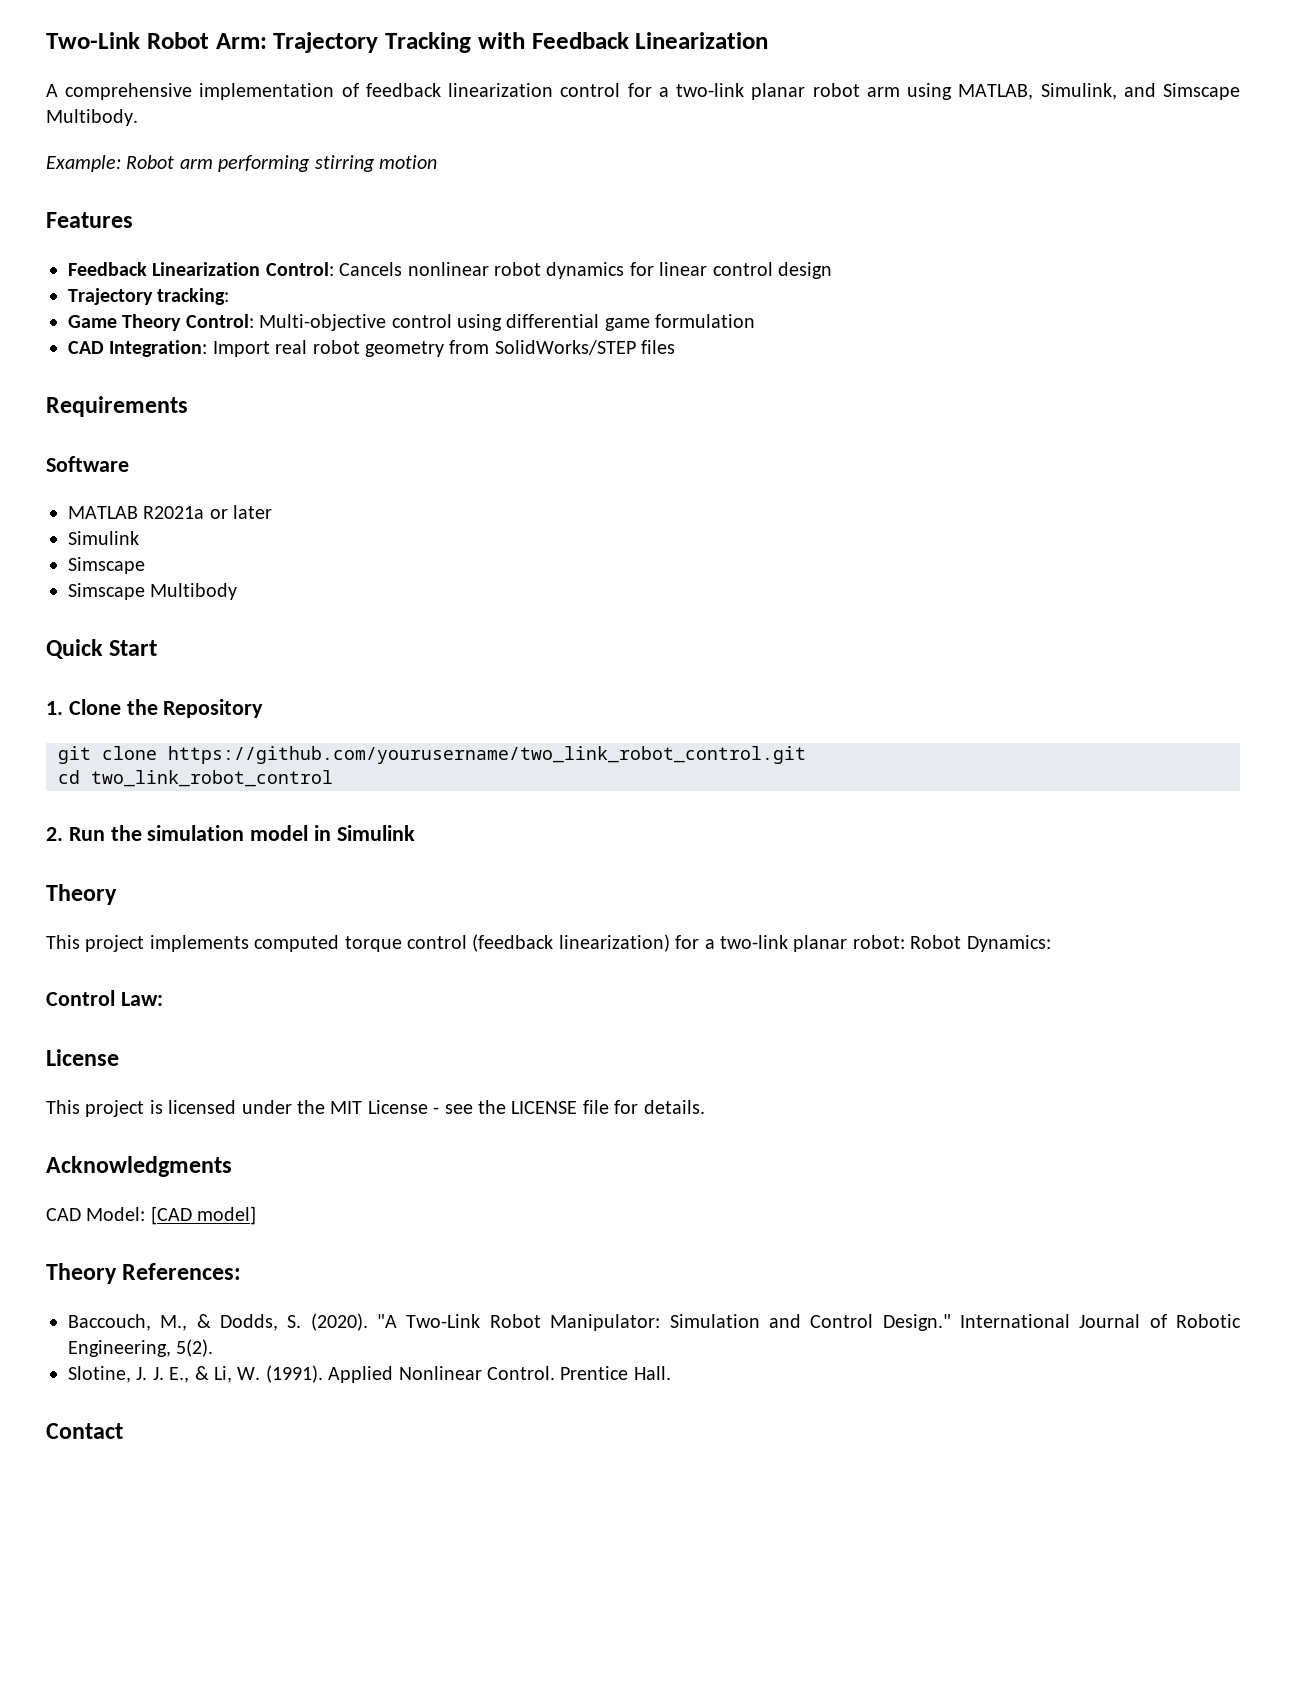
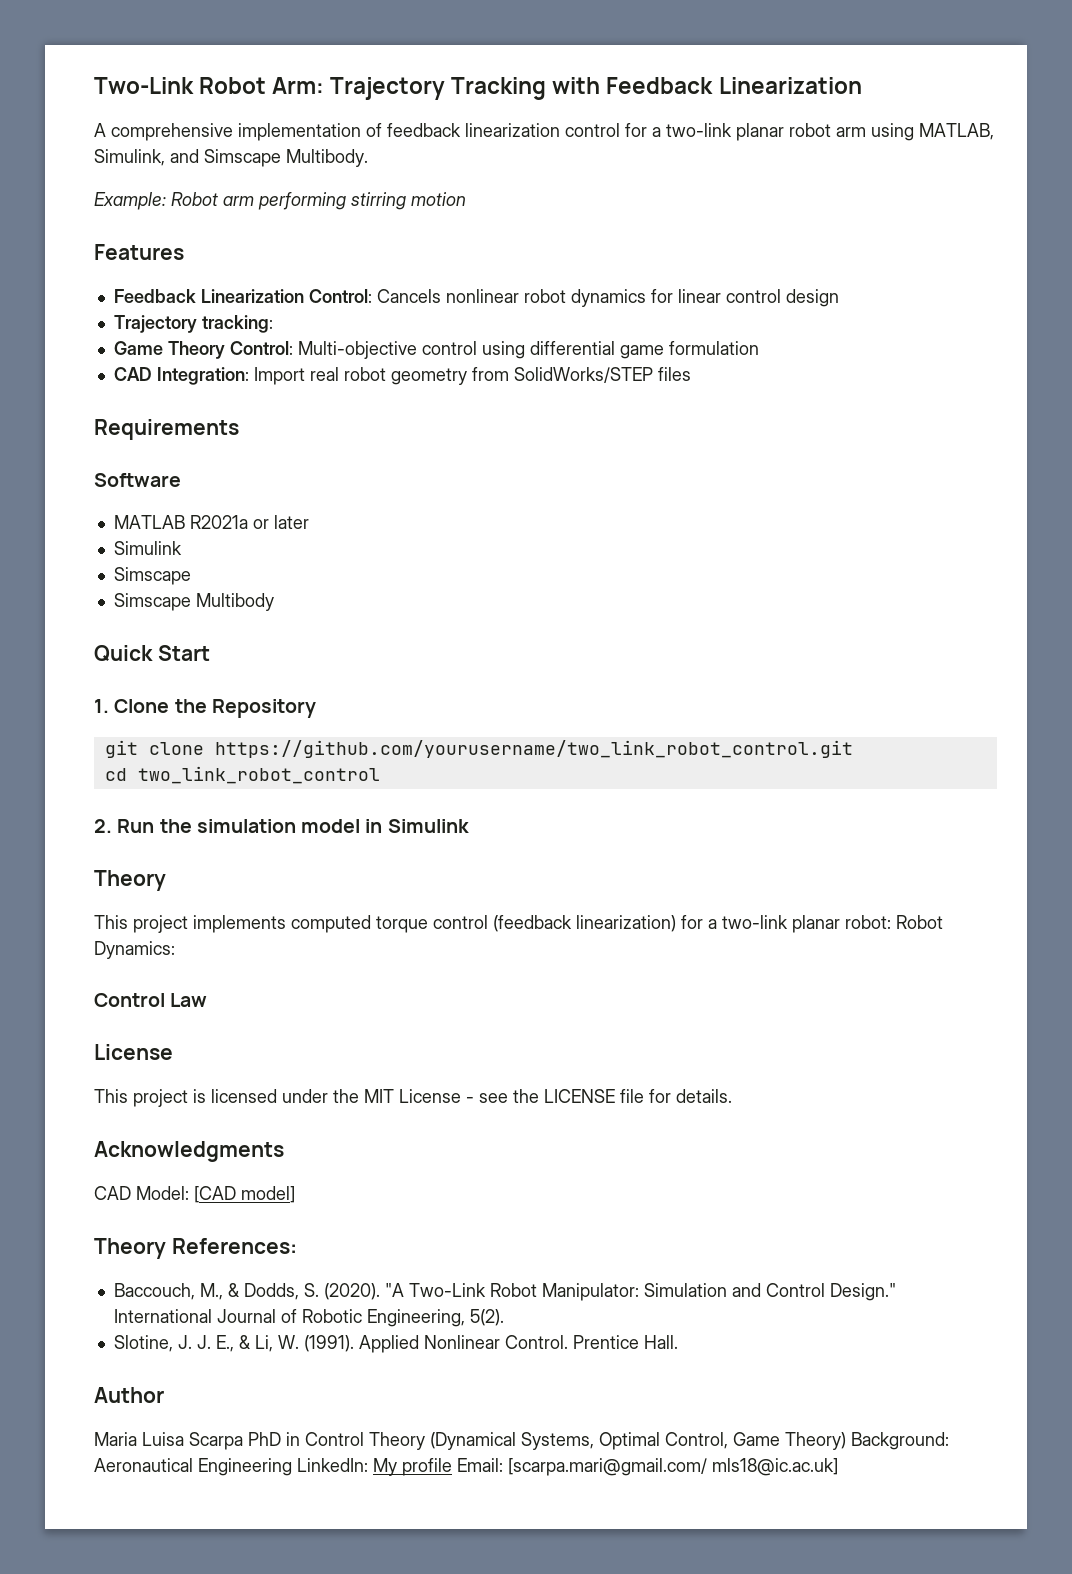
[120,992,163,1006] Law: -> [170,993,208,1007] Law
[46,1423,123,1439] Contact -> [94,1387,164,1403] [94,1432,949,1450] [94,1458,838,1476] Author // Maria Luisa Scarpa PhD in Control Theory (Dynamical Systems, Optimal Control, Game Theory) Background: Aeronautical Engineering LinkedIn: My profile Email: [scarpa.mari@gmail.com/ mls18@ic.ac.uk]

